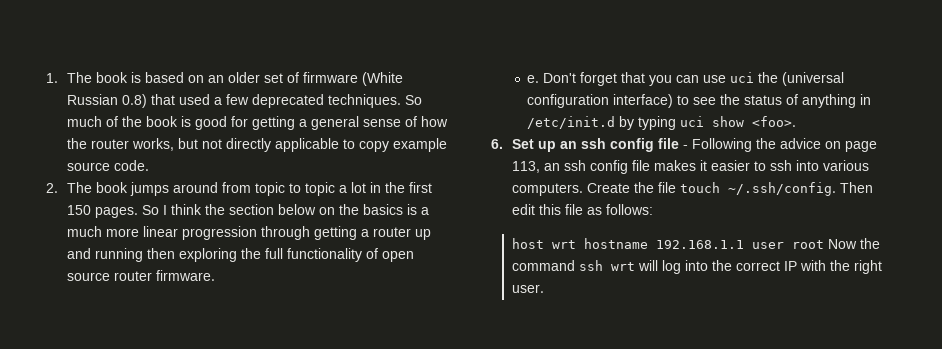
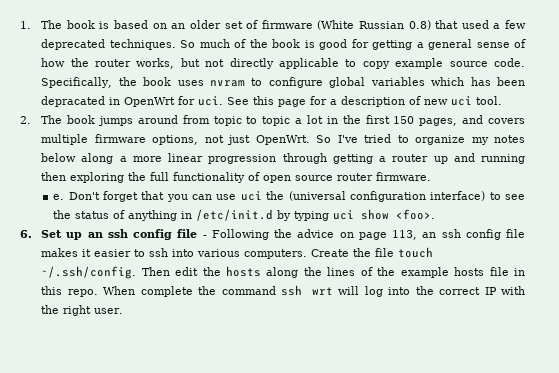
(149, 165) none -> [41,77,525,88] [41,96,503,107] Specifically, the book uses nvram to configure global variables which has been depracated in OpenWrt for uci. See this page for a description of new uci tool.
[94,204,429,218] [66,226,102,237] pages. So I think the section below on the basics is a much -> [419,115,526,126] [41,134,525,145] [41,153,127,164] pages, and covers multiple firmware options, not just OpenWrt. So I've tried to organize my notes below along a
[538,204,653,215] [511,238,857,249] this file as follows: // host wrt hostname 192.168.1.1 user root Now -> [202,266,525,278] [41,286,193,297] the hosts along the lines of the example hosts file in this repo. When complete

